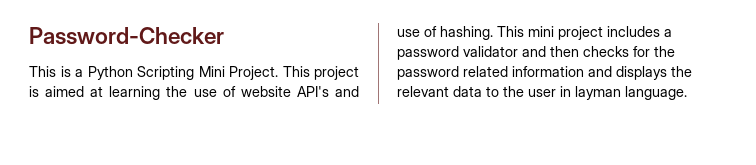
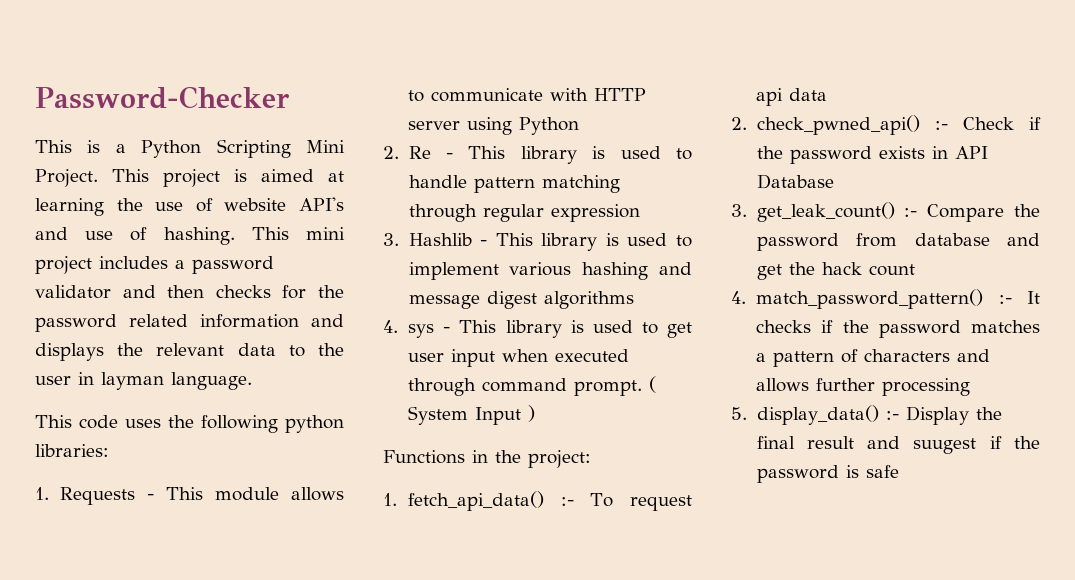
(687, 93) none -> [35,415,344,433] [35,444,109,457] [35,487,345,505] [408,88,647,102] [408,117,580,135] [383,146,692,164] [408,175,620,193] [408,204,640,222] [383,233,692,251] [408,262,692,280] [408,291,634,309] [383,320,692,338] [408,349,630,367] [408,376,657,396] [408,405,536,425] [383,450,591,468] [383,491,692,511] [756,88,828,106] [731,115,1041,135] [756,146,988,164] [756,174,834,189] [731,202,1040,222] [756,233,1040,251] [756,262,915,280] [731,289,1040,309] [756,320,1040,338] [756,349,991,367] [756,378,971,396] [731,405,1002,425] [756,436,1040,454] [756,465,899,483] // This code uses the following python libraries: // 1. Requests - This module allows to communicate with HTTP server using Python // 2. Re - This library is used to handle pattern matching through regular expression // 3. Hashlib - This library is used to implement various hashing and message digest algorithms // 4. sys - This library is used to get user input when executed through command prompt. ( System Input ) // Functions in the project: // 1. fetch_api_data() :- To request api data // 2. check_pwned_api() :- Check if the password exists in API Database // 3. get_leak_count() :- Compare the password from database and get the hack count // 4. match_password_pattern() :- It checks if the password matches a pattern of characters and allows further processing // 5. display_data() :- Display the final result and suugest if the password is safe

